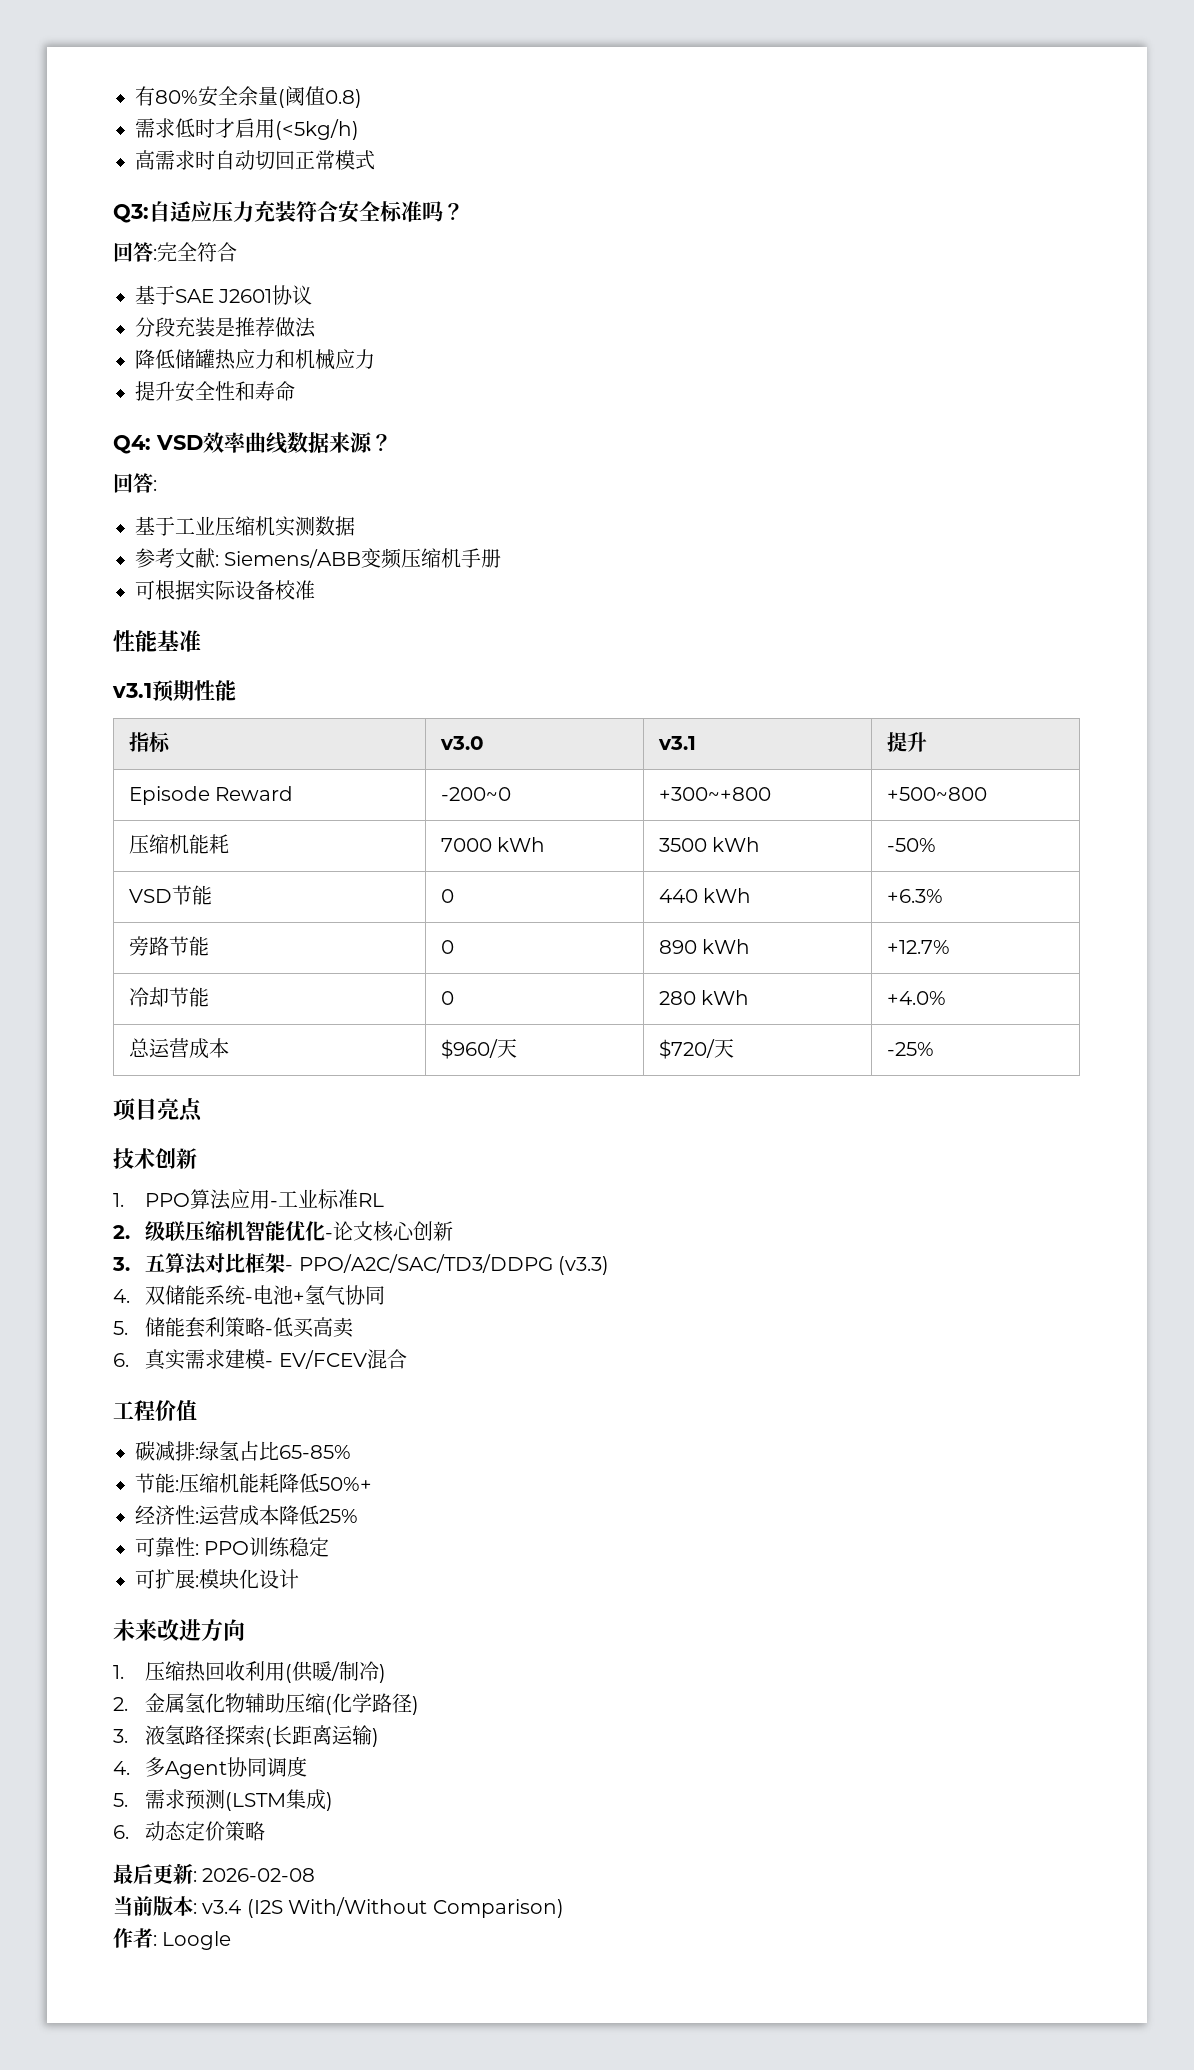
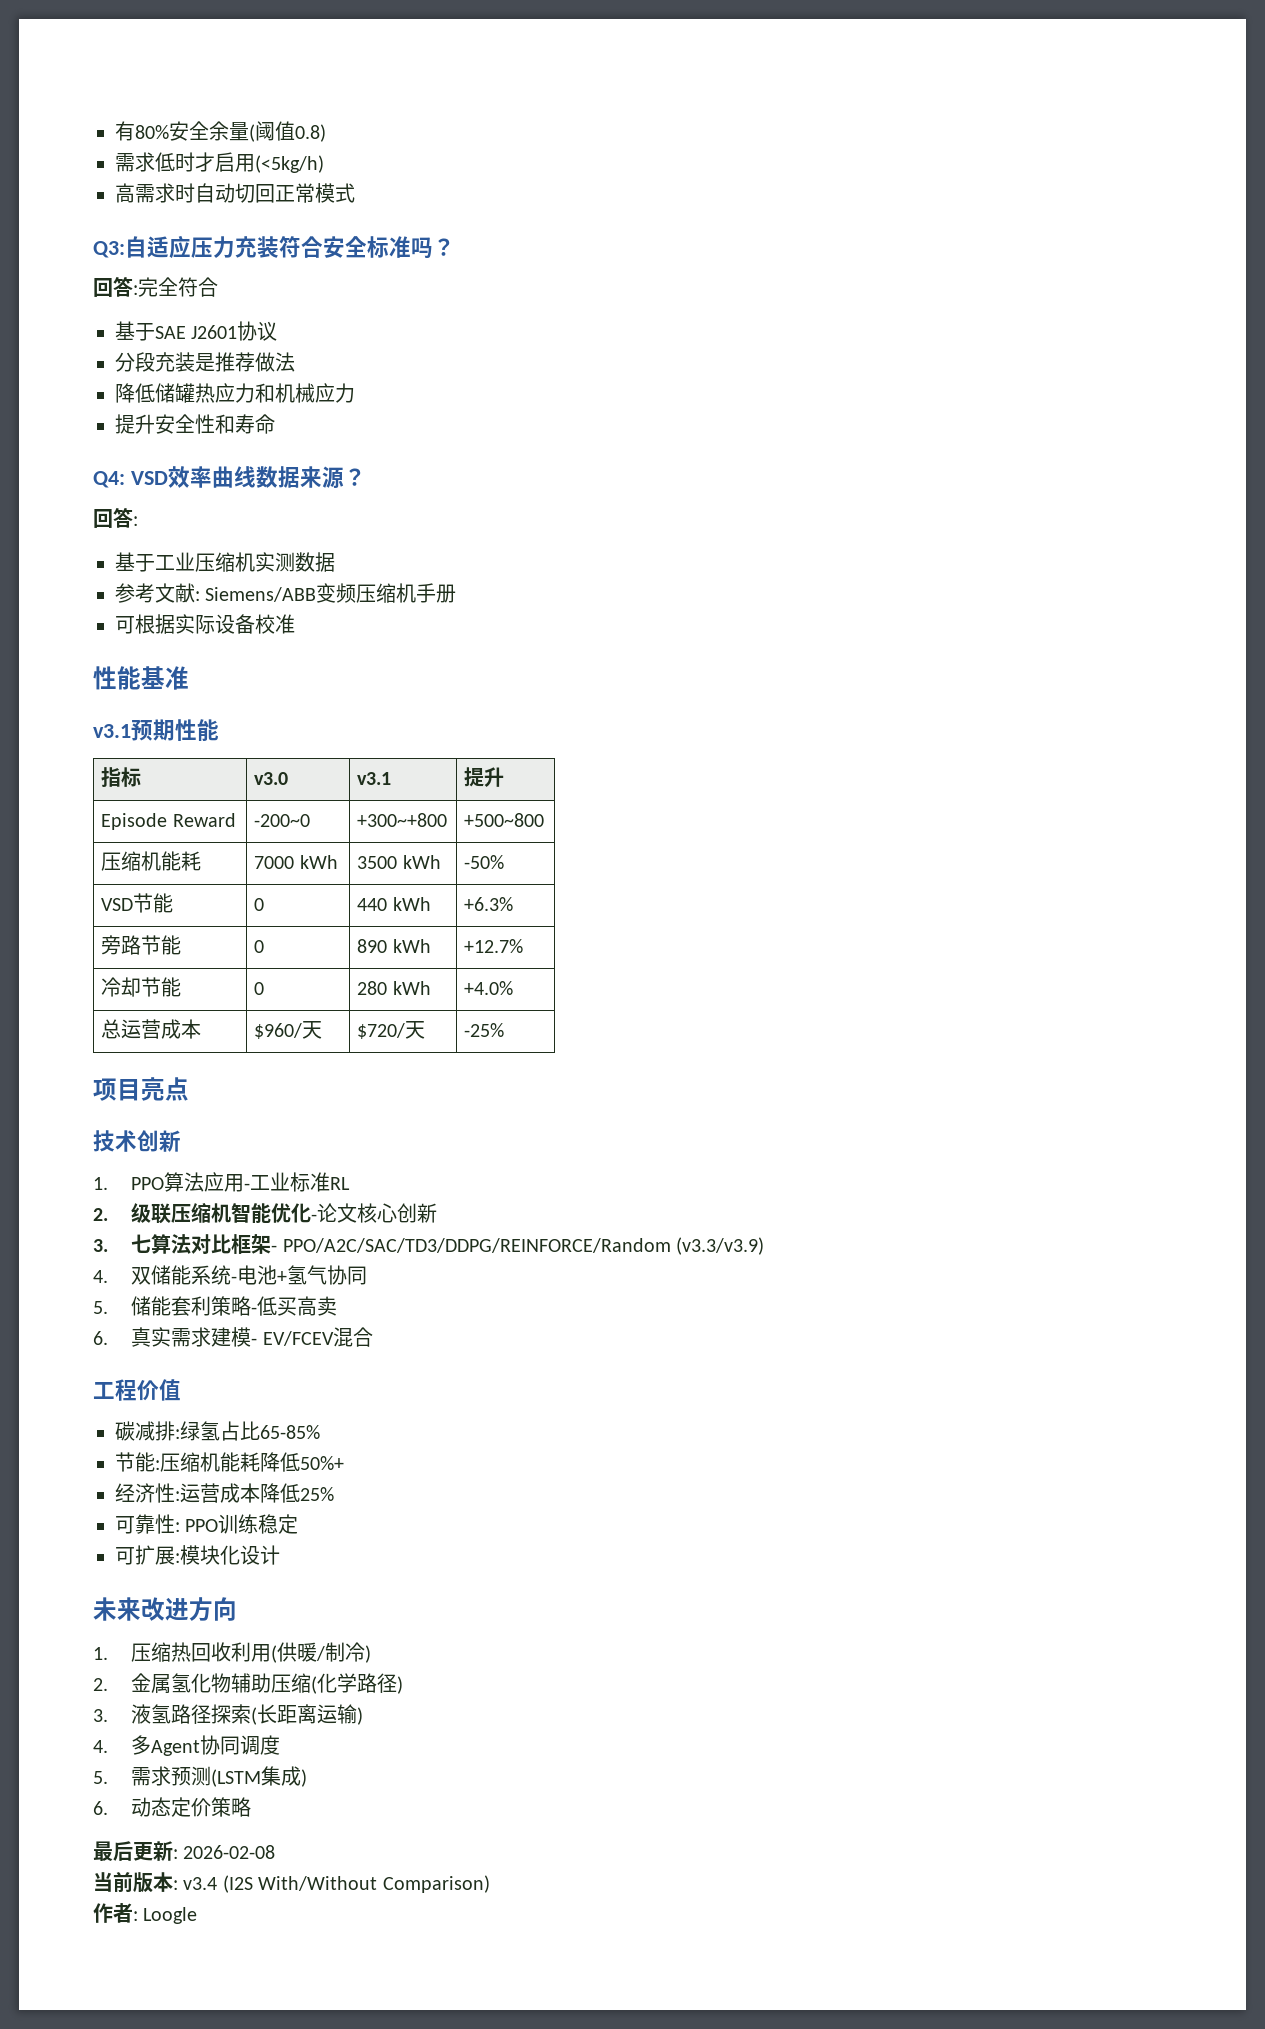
[145,1254,166,1272] 五 -> [131,1234,152,1253] 七
[298,1254,609,1275] PPO/A2C/SAC/TD3/DDPG (v3.3) -> [282,1237,765,1255] PPO/A2C/SAC/TD3/DDPG/REINFORCE/Random (v3.3/v3.9)

